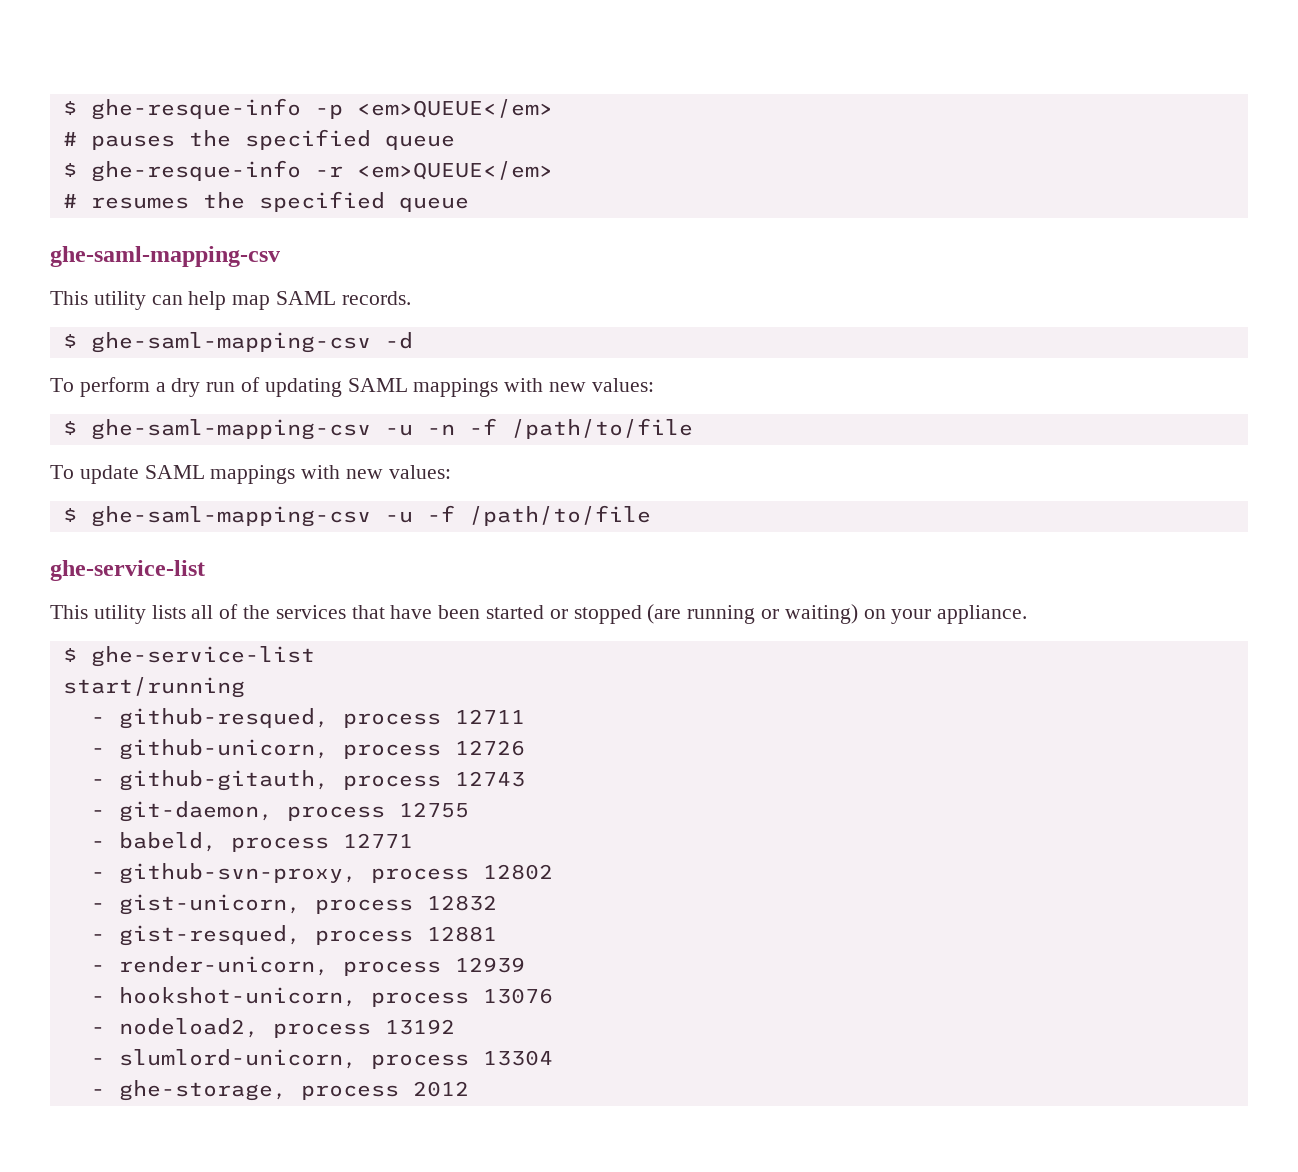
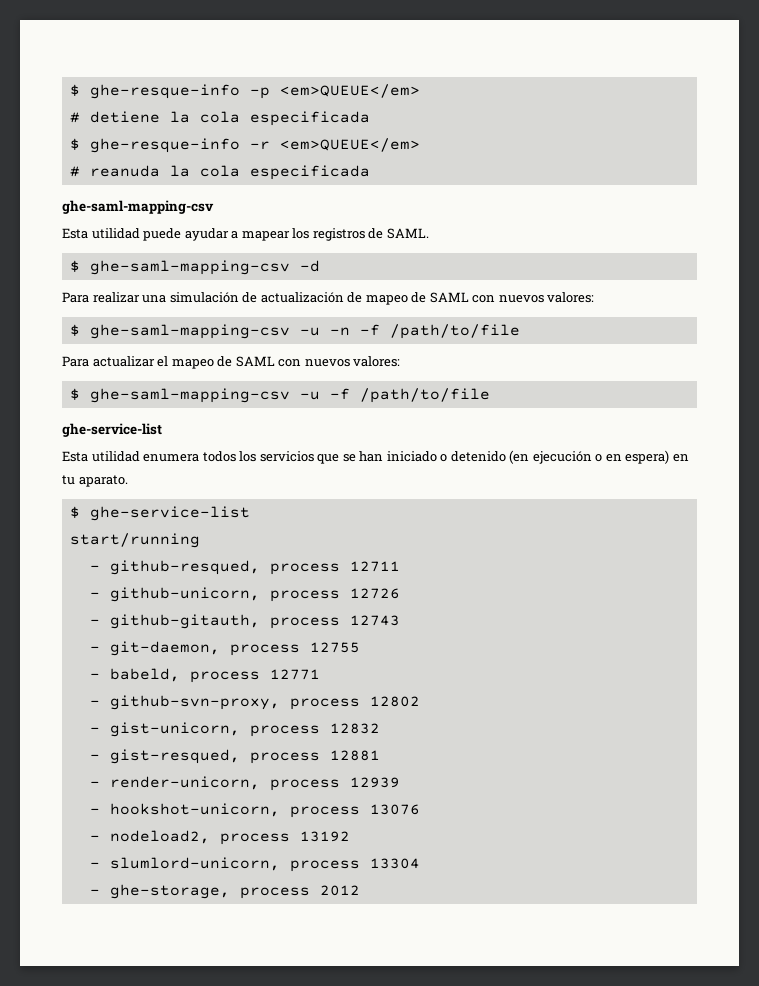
[90,129,455,150] pauses the specified queue -> [89,111,370,126] detiene la cola especificada
[90,191,469,212] [50,246,280,267] [50,291,411,310] [62,332,413,353] [50,377,654,397] resumes the specified queue // ghe-saml-mapping-csv // This utility can help map SAML records. // $ ghe-saml-mapping-csv -d // To perform a dry run of updating SAML mappings with new values: -> [89,165,370,180] [62,200,214,214] [62,228,429,241] [69,260,320,275] [62,292,595,305] reanuda la cola especificada // ghe-saml-mapping-csv // Esta utilidad puede ayudar a mapear los registros de SAML. // $ ghe-saml-mapping-csv -d // Para realizar una simulación de actualización de mapeo de SAML con nuevos valores:
[50,465,451,484] To update SAML mappings with new values: -> [62,356,401,369] Para actualizar el mapeo de SAML con nuevos valores:
[50,604,1028,624] This utility lists all of the services that have been started or stopped (are running or waiting) on your appliance. -> [62,450,689,464] [62,475,128,487] Esta utilidad enumera todos los servicios que se han iniciado o detenido (en ejecución o en espera) en tu aparato.

